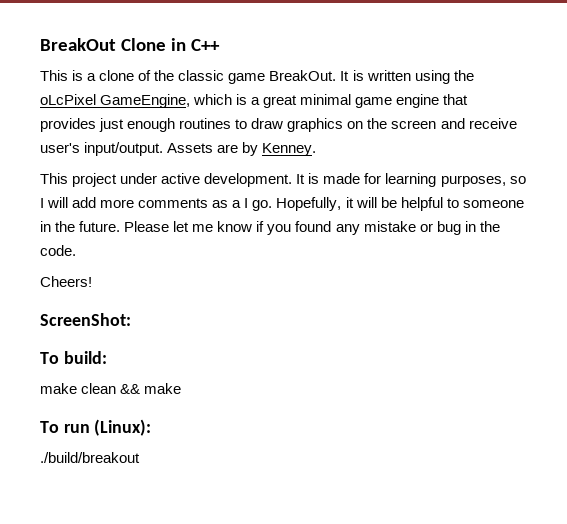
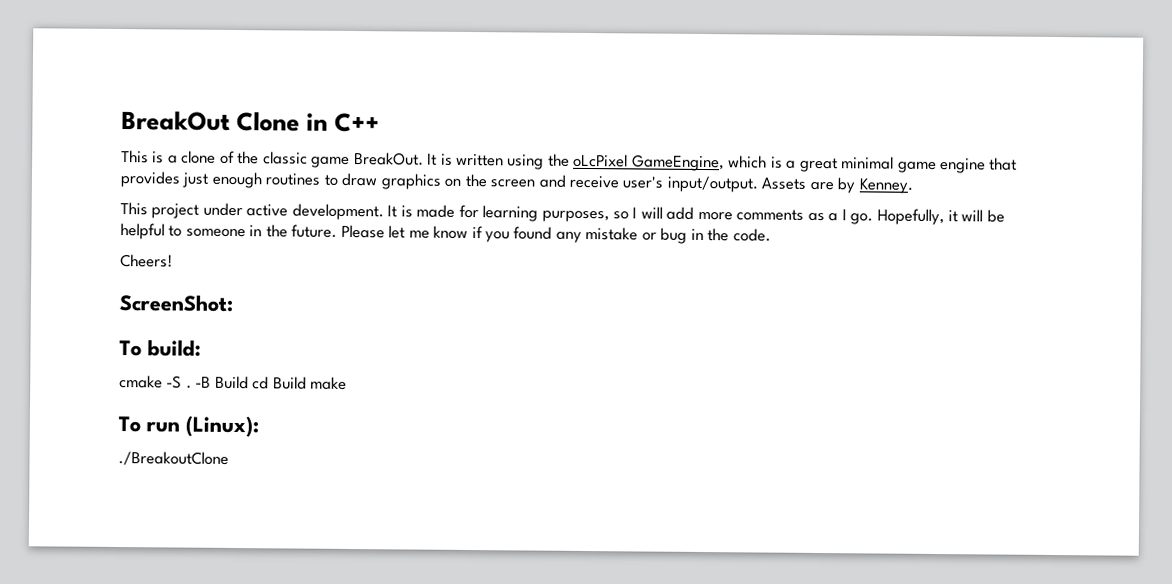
[40,383,141,394] make clean && -> [119,375,307,390] cmake -S . -B Build cd Build
[40,452,140,463] ./build/breakout -> [118,451,229,466] ./BreakoutClone

